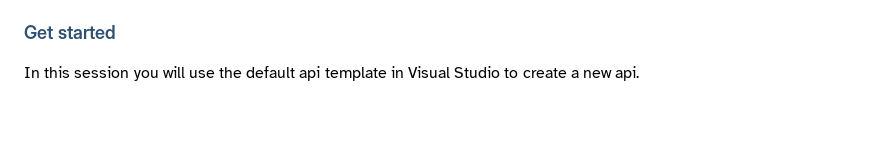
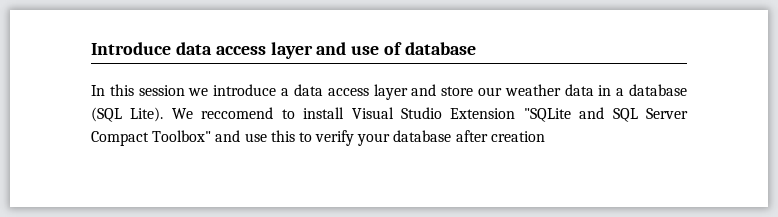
[24,25,116,39] [24,66,640,81] Get started // In this session you will use the default api template in Visual Studio to create a new api. -> [91,42,477,59] [91,84,687,100] [91,107,688,122] [91,130,545,146] Introduce data access layer and use of database // In this session we introduce a data access layer and store our weather data in a database (SQL Lite). We reccomend to install Visual Studio Extension "SQLite and SQL Server Compact Toolbox" and use this to verify your database after creation

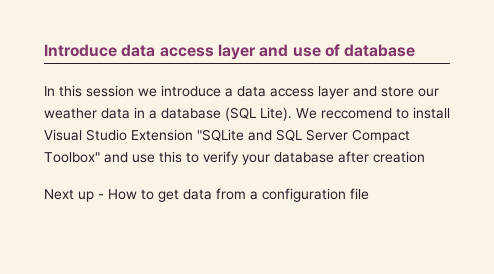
(545, 136) none -> [44,188,369,202] // Next up - How to get data from a configuration file

